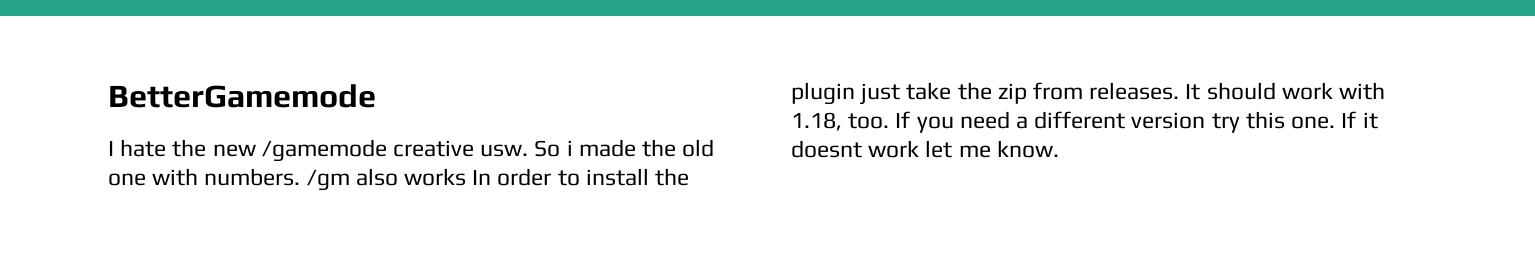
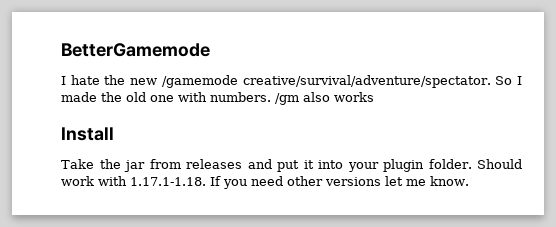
[393,140,573,157] creative usw. So i -> [242,75,522,88] creative/survival/adventure/spectator. So I
[472,168,690,186] [791,82,1386,105] [791,111,1378,133] [791,140,920,158] In order to install the plugin just take the zip from releases. It should work with 1.18, too. If you need a different version try this one. If it doesnt work -> [61,127,114,141] [61,159,522,172] [61,176,381,189] // Install // Take the jar from releases and put it into your plugin folder. Should work with 1.17.1-1.18. If you need other versions

